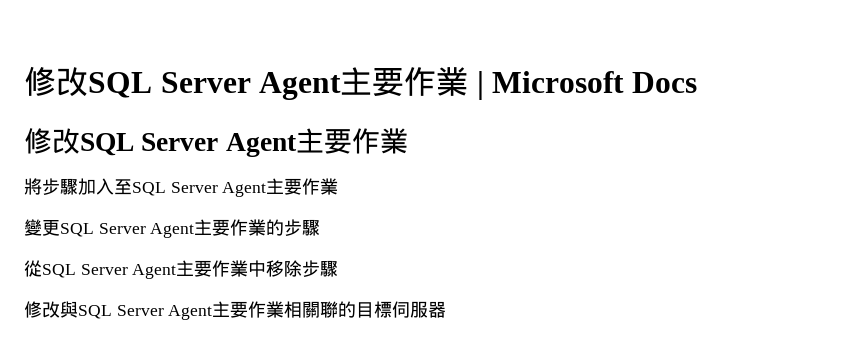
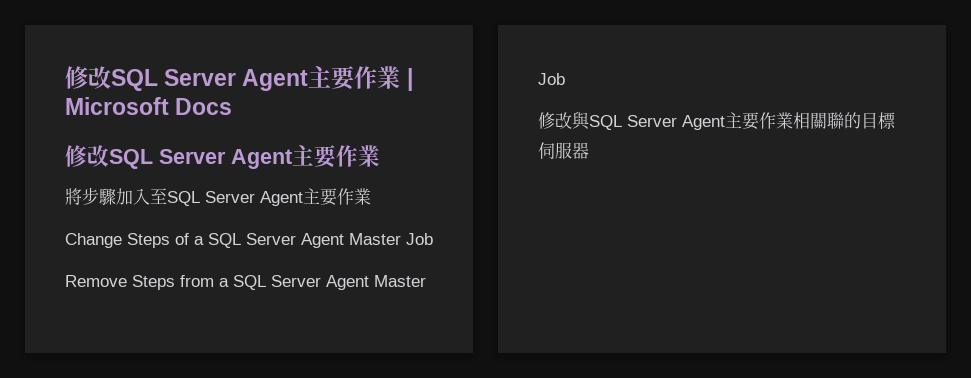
[24,219,321,238] [24,260,339,279] 變更SQL Server Agent主要作業的步驟 // 從SQL Server Agent主要作業中移除步驟 -> [65,233,433,248] [65,275,426,290] [538,73,565,85] Change Steps of a SQL Server Agent Master Job // Remove Steps from a SQL Server Agent Master Job

